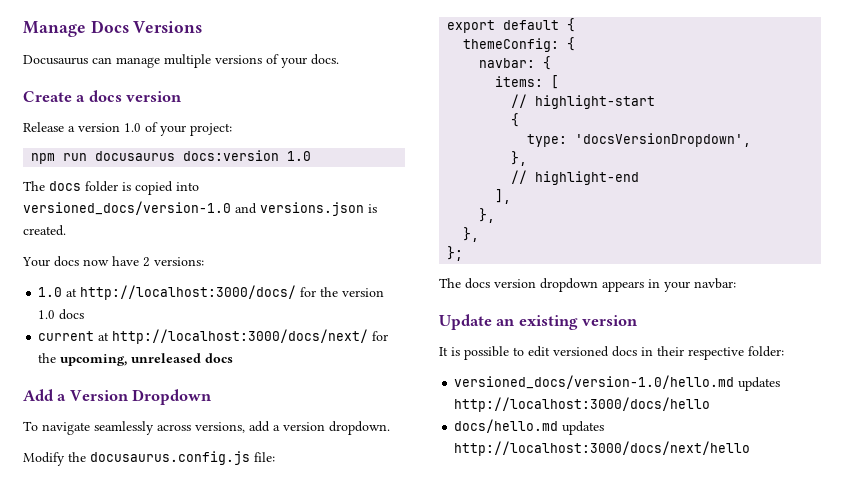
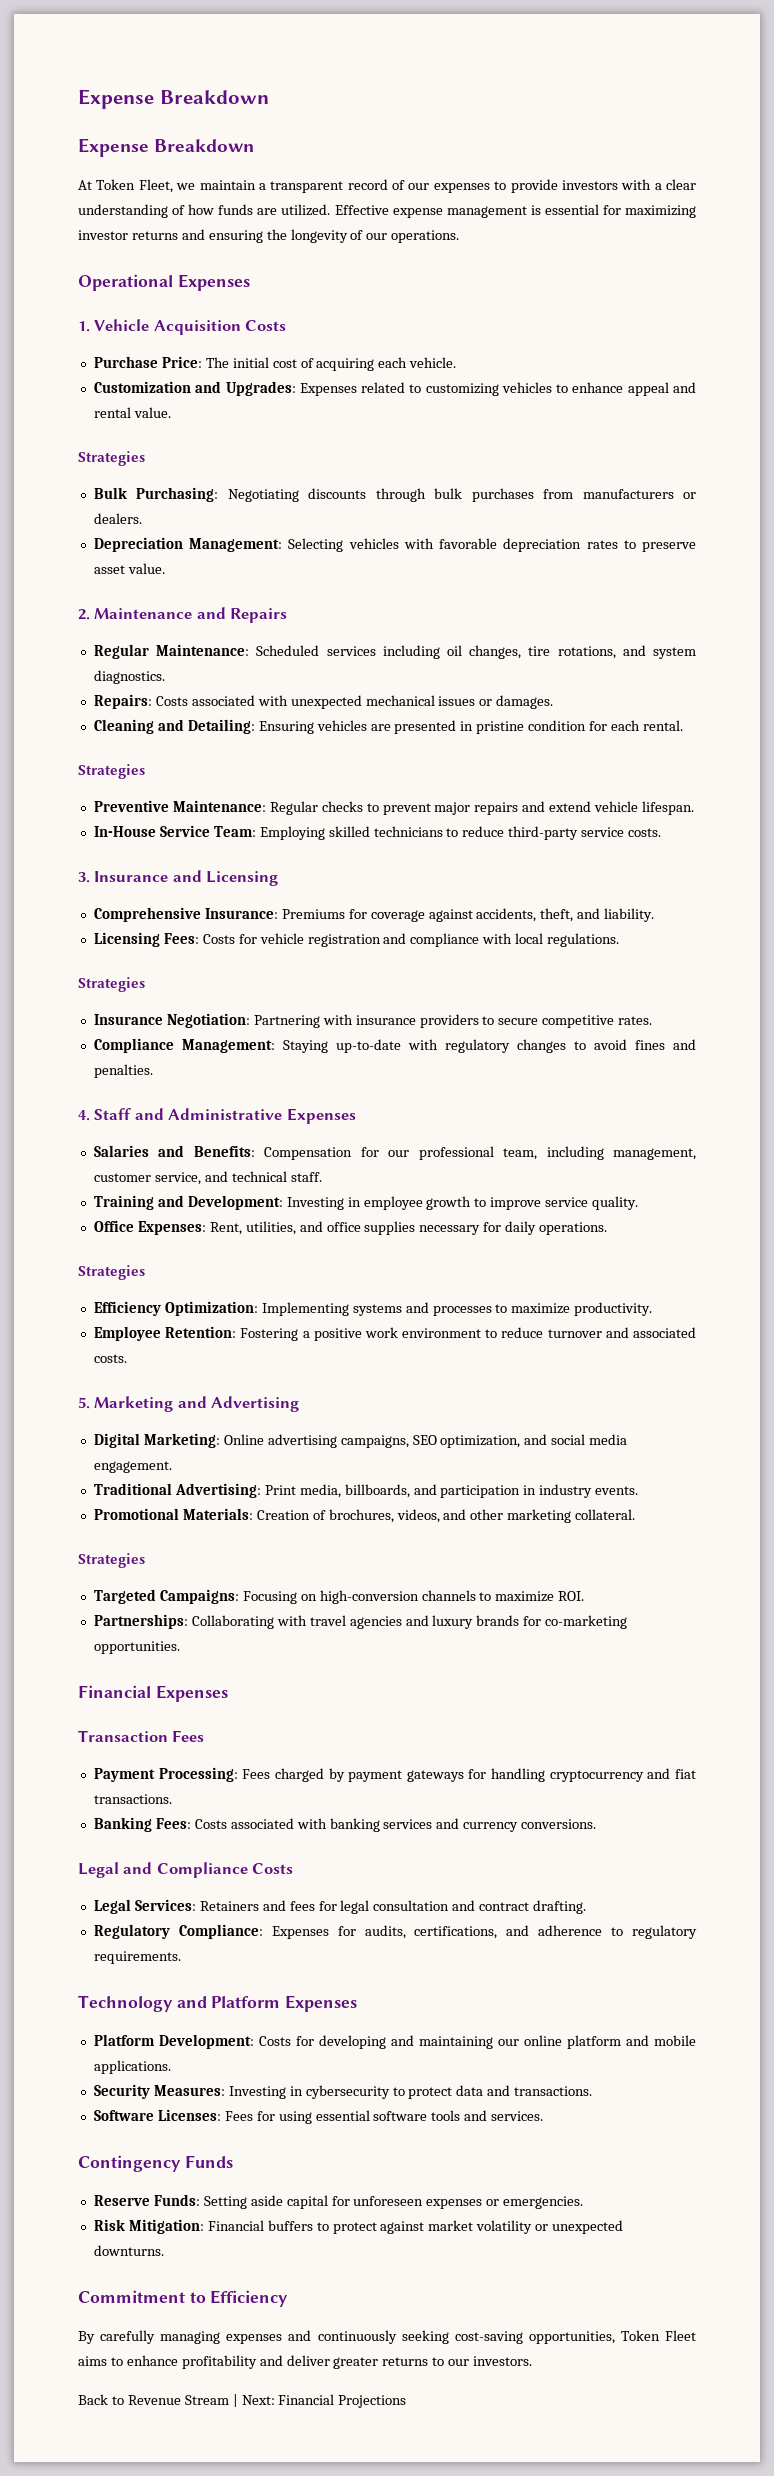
[23,20,203,37] [23,54,339,68] [23,90,183,102] [23,122,232,136] [31,150,312,164] [23,181,199,195] [23,201,377,216] [23,225,66,236] [22,256,204,267] [38,285,385,300] [38,309,85,320] [38,329,389,344] [38,353,234,366] [23,389,213,405] [23,421,390,435] [23,451,275,466] [447,18,576,33] [463,37,576,52] [479,56,552,70] [495,75,560,89] [511,94,656,109] [511,113,520,127] [527,133,752,147] [511,151,528,166] [511,170,640,185] [495,189,512,204] [479,208,496,223] [463,227,480,242] [447,246,464,261] [439,278,736,292] [439,314,639,330] [439,346,784,360] [454,375,781,391] [454,397,711,412] [454,419,605,435] [454,441,751,456] Manage Docs Versions // Docusaurus can manage multiple versions of your docs. // Create a docs version // Release a version 1.0 of your project: // npm run docusaurus docs:version 1.0 // The docs folder is copied into versioned_docs/version-1.0 and versions.json is created. // Your docs now have 2 versions: // 1.0 at http://localhost:3000/docs/ for the version 1.0 docs // current at http://localhost:3000/docs/next/ for the upcoming, unreleased docs // Add a Version Dropdown // To navigate seamlessly across versions, add a version dropdown. // Modify the docusaurus.config.js file: // export default { // themeConfig: { // navbar: { // items: [ // // highlight-start // { // type: 'docsVersionDropdown', // }, // // highlight-end // ], // }, // }, // }; // The docs version dropdown appears in your navbar: // Update an existing version // It is possible to edit versioned docs in their respective folder: // versioned_docs/version-1.0/hello.md updates http://localhost:3000/docs/hello // docs/hello.md updates http://localhost:3000/docs/next/hello -> [78,89,269,109] [78,138,255,157] [78,179,696,193] [78,204,696,218] [78,229,460,243] [78,274,250,291] [78,319,287,335] [93,356,457,371] [93,381,696,396] [93,407,171,418] [78,451,145,466] [93,487,696,502] [93,513,142,524] [93,537,696,552] [93,563,165,574] [78,607,288,623] [93,644,696,659] [93,670,165,684] [93,694,554,709] [93,719,683,734] [78,764,145,779] [93,800,695,815] [93,825,662,840] [78,870,279,886] [93,907,655,922] [93,932,620,947] [78,977,145,992] [93,1013,653,1028] [93,1038,696,1053] [93,1064,153,1078] [78,1108,356,1124] [93,1145,696,1160] [93,1171,322,1185] [93,1195,639,1210] [93,1220,608,1235] [78,1265,145,1280] [93,1301,653,1316] [93,1326,696,1341] [93,1354,127,1363] [78,1396,300,1412] [93,1433,628,1448] [93,1461,172,1473] [93,1483,639,1498] [93,1508,636,1523] [78,1553,145,1568] [93,1589,585,1604] [93,1614,628,1629] [93,1641,180,1654] [78,1685,228,1702] [78,1730,205,1742] [93,1767,696,1782] [93,1794,172,1804] [93,1817,597,1832] [78,1862,294,1878] [93,1899,587,1914] [93,1924,697,1939] [93,1951,181,1964] [78,1995,358,2012] [93,2034,696,2049] [93,2060,171,2074] [93,2084,593,2099] [93,2109,544,2124] [78,2155,233,2172] [93,2194,584,2209] [93,2219,624,2234] [93,2245,164,2256] [78,2290,289,2307] [78,2330,697,2344] [78,2355,533,2369] [78,2394,407,2408] Expense Breakdown // Expense Breakdown // At Token Fleet, we maintain a transparent record of our expenses to provide investors with a clear understanding of how funds are utilized. Effective expense management is essential for maximizing investor returns and ensuring the longevity of our operations. // Operational Expenses // 1. Vehicle Acquisition Costs // Purchase Price: The initial cost of acquiring each vehicle. // Customization and Upgrades: Expenses related to customizing vehicles to enhance appeal and rental value. // Strategies // Bulk Purchasing: Negotiating discounts through bulk purchases from manufacturers or dealers. // Depreciation Management: Selecting vehicles with favorable depreciation rates to preserve asset value. // 2. Maintenance and Repairs // Regular Maintenance: Scheduled services including oil changes, tire rotations, and system diagnostics. // Repairs: Costs associated with unexpected mechanical issues or damages. // Cleaning and Detailing: Ensuring vehicles are presented in pristine condition for each rental. // Strategies // Preventive Maintenance: Regular checks to prevent major repairs and extend vehicle lifespan. // In-House Service Team: Employing skilled technicians to reduce third-party service costs. // 3. Insurance and Licensing // Comprehensive Insurance: Premiums for coverage against accidents, theft, and liability. // Licensing Fees: Costs for vehicle registration and compliance with local regulations. // Strategies // Insurance Negotiation: Partnering with insurance providers to secure competitive rates. // Compliance Management: Staying up-to-date with regulatory changes to avoid fines and penalties. // 4. Staff and Administrative Expenses // Salaries and Benefits: Compensation for our professional team, including management, customer service, and technical staff. // Training and Development: Investing in employee growth to improve service quality. // Office Expenses: Rent, utilities, and office supplies necessary for daily operations. // Strategies // Efficiency Optimization: Implementing systems and processes to maximize productivity. // Employee Retention: Fostering a positive work environment to reduce turnover and associated costs. // 5. Marketing and Advertising // Digital Marketing: Online advertising campaigns, SEO optimization, and social media engagement. // Traditional Advertising: Print media, billboards, and participation in industry events. // Promotional Materials: Creation of brochures, videos, and other marketing collateral. // Strategies // Targeted Campaigns: Focusing on high-conversion channels to maximize ROI. // Partnerships: Collaborating with travel agencies and luxury brands for co-marketing opportunities. // Financial Expenses // Transaction Fees // Payment Processing: Fees charged by payment gateways for handling cryptocurrency and fiat transactions. // Banking Fees: Costs associated with banking services and currency conversions. // Legal and Compliance Costs // Legal Services: Retainers and fees for legal consultation and contract drafting. // Regulatory Compliance: Expenses for audits, certifications, and adherence to regulatory requirements. // Technology and Platform Expenses // Platform Development: Costs for developing and maintaining our online platform and mobile applications. // Security Measures: Investing in cybersecurity to protect data and transactions. // Software Licenses: Fees for using essential software tools and services. // Contingency Funds // Reserve Funds: Setting aside capital for unforeseen expenses or emergencies. // Risk Mitigation: Financial buffers to protect against market volatility or unexpected downturns. // Commitment to Efficiency // By carefully managing expenses and continuously seeking cost-saving opportunities, Token Fleet aims to enhance profitability and deliver greater returns to our investors. // Back to Revenue Stream | Next: Financial Projections

